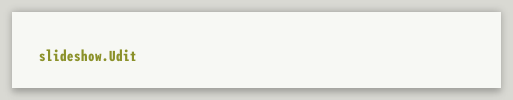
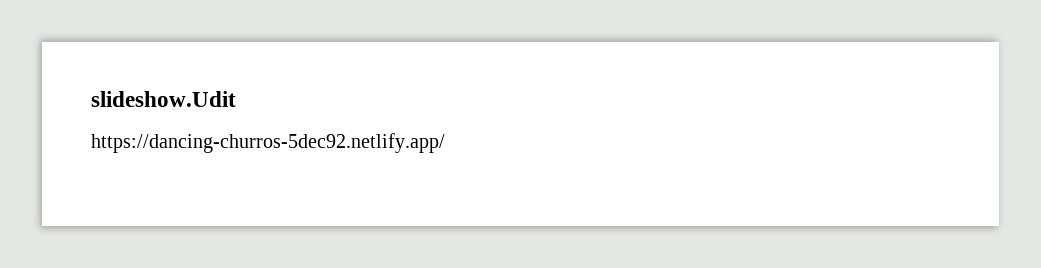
(137, 55) none -> [91,133,445,153] // https://dancing-churros-5dec92.netlify.app/

